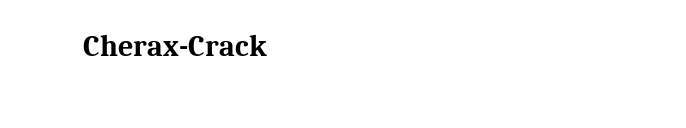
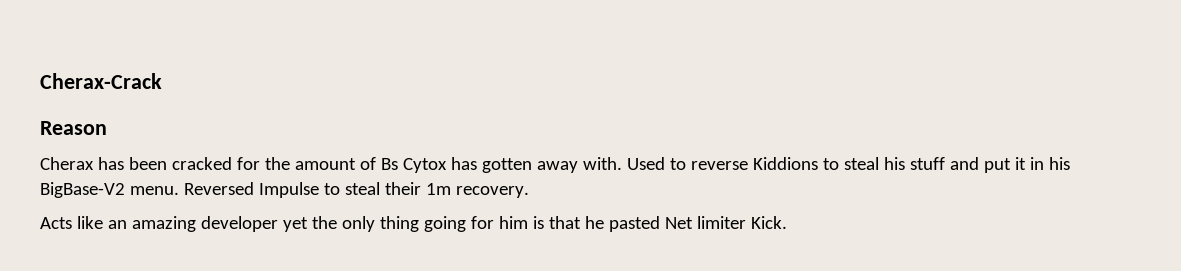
(267, 45) none -> [40,121,107,135] [40,157,1070,173] [40,182,529,198] [40,216,787,232] // Reason // Cherax has been cracked for the amount of Bs Cytox has gotten away with. Used to reverse Kiddions to steal his stuff and put it in his BigBase-V2 menu. Reversed Impulse to steal their 1m recovery. // Acts like an amazing developer yet the only thing going for him is that he pasted Net limiter Kick.

